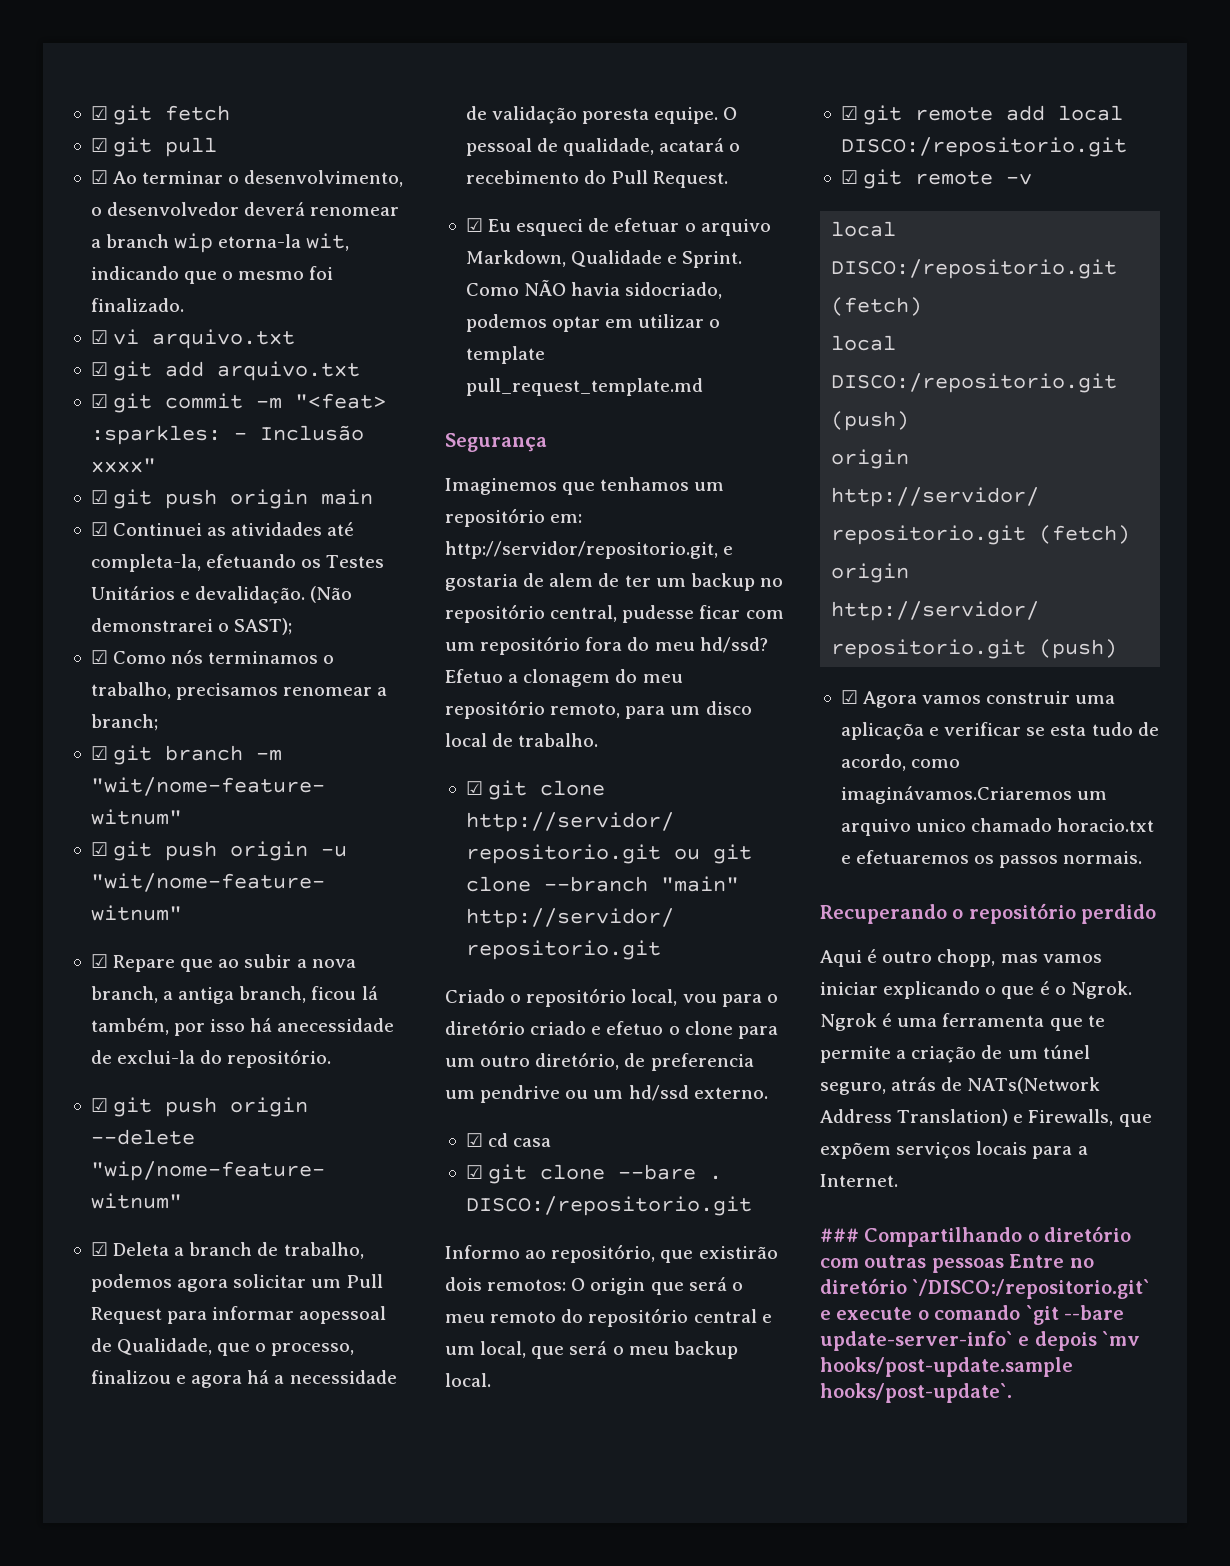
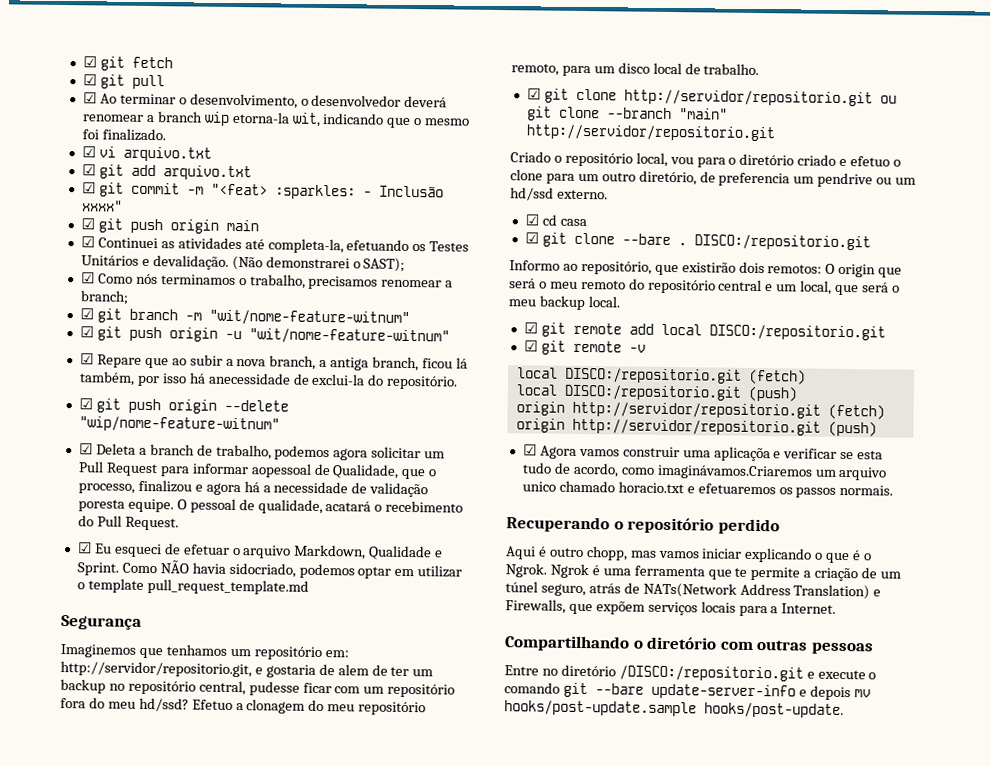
[820,1228,859,1242] ### -> (837, 608) none
(1004, 1265) none -> (874, 648) //
[912,1279,1151,1299] `/DISCO:/repositorio.git` -> [618,665,804,682] /DISCO:/repositorio.git
[1025,1305,1124,1325] [820,1331,1141,1351] [820,1357,1073,1377] [820,1383,1012,1403] `git --bare update-server-info` e depois `mv hooks/post-update.sample hooks/post-update`. -> [562,682,871,701] [504,700,844,719] git --bare update-server-info e depois mv hooks/post-update.sample hooks/post-update.

